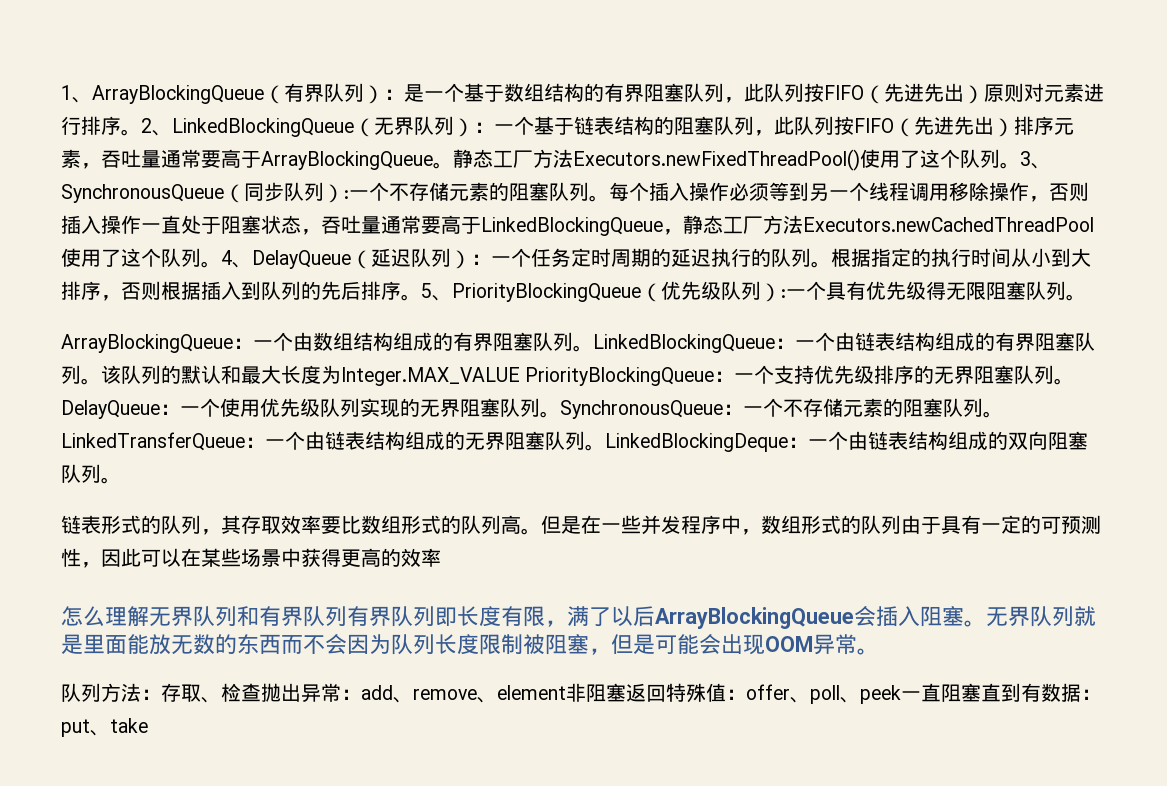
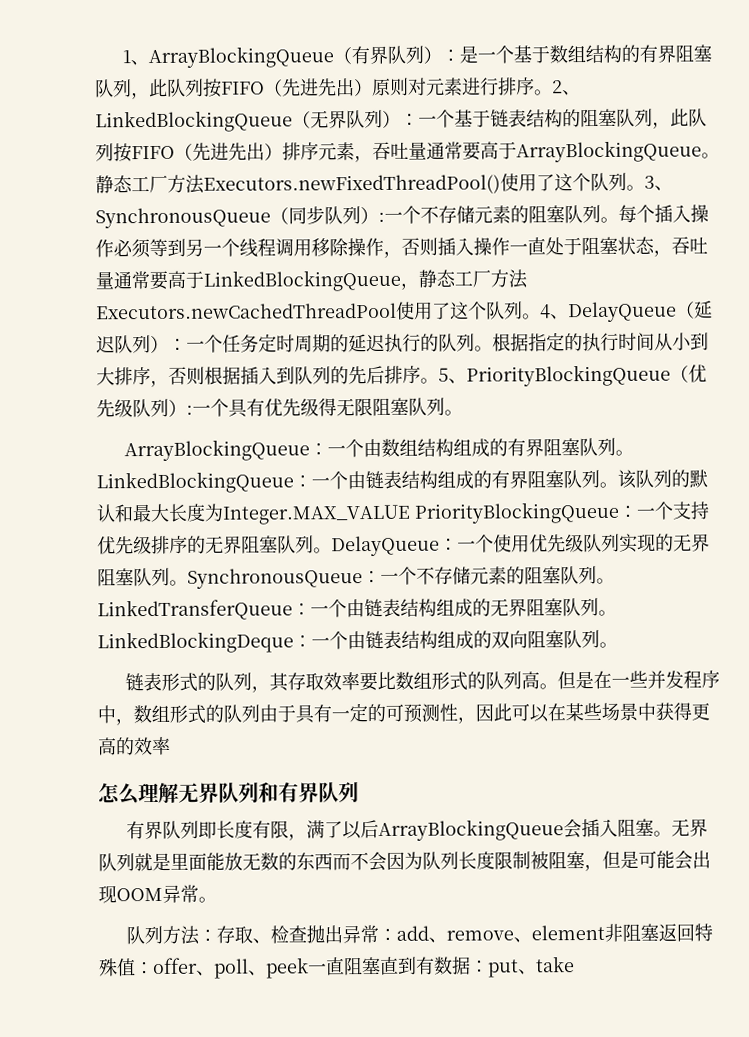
(347, 616) none -> (359, 793) //

